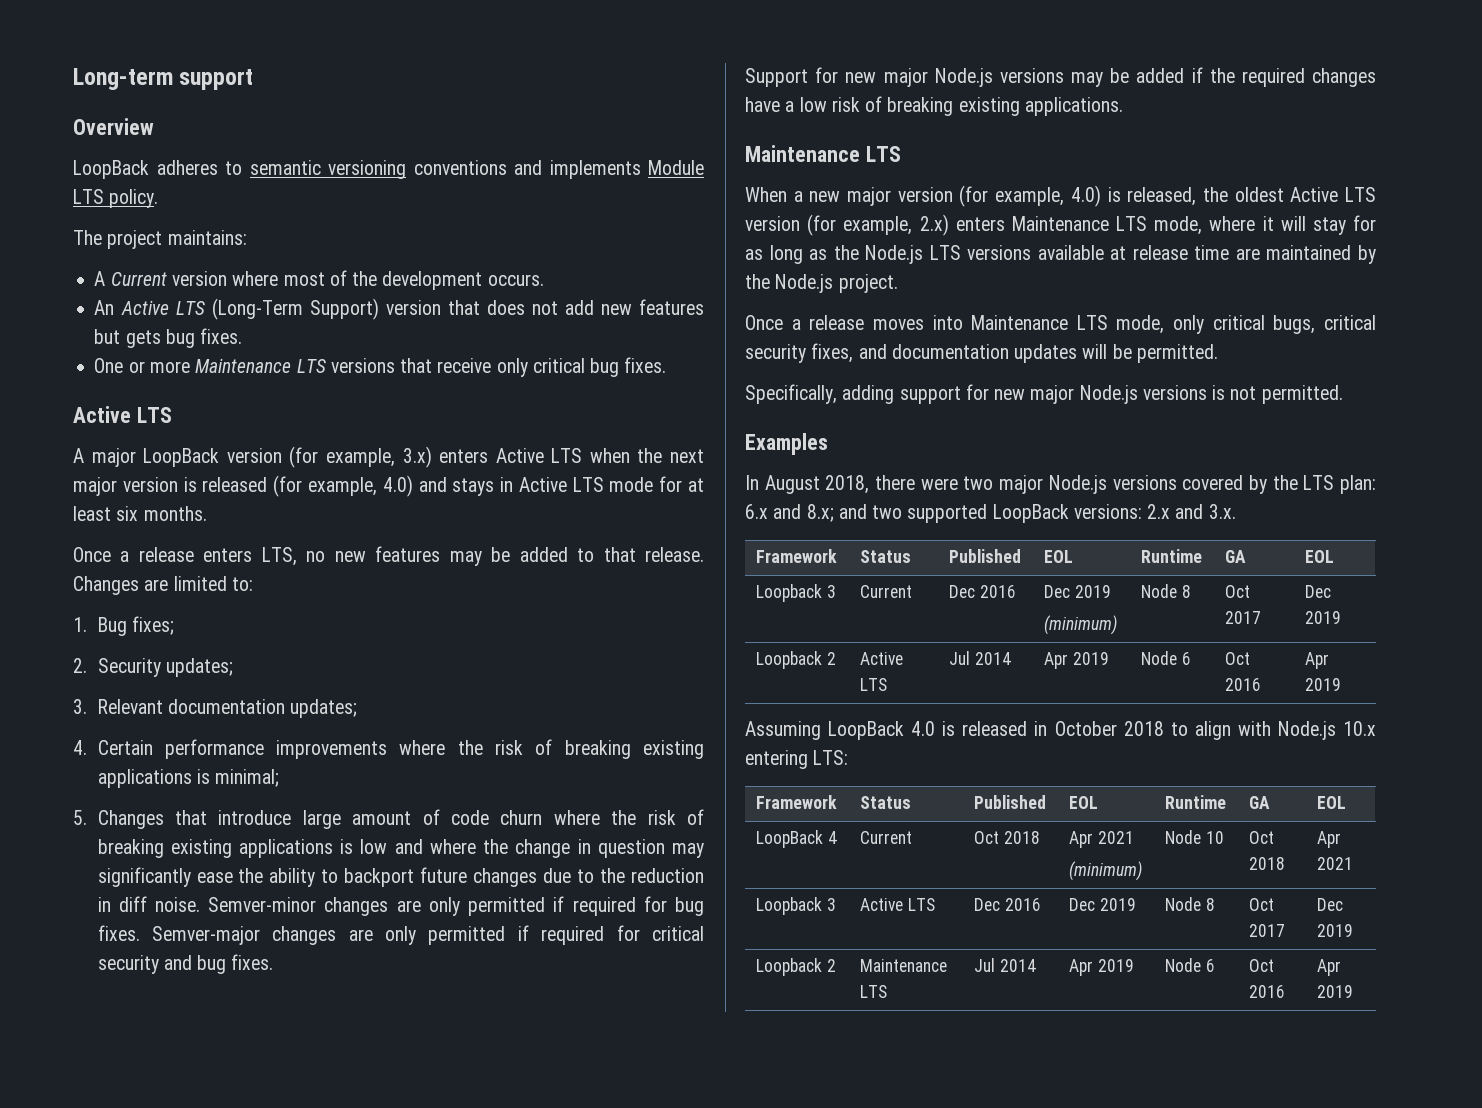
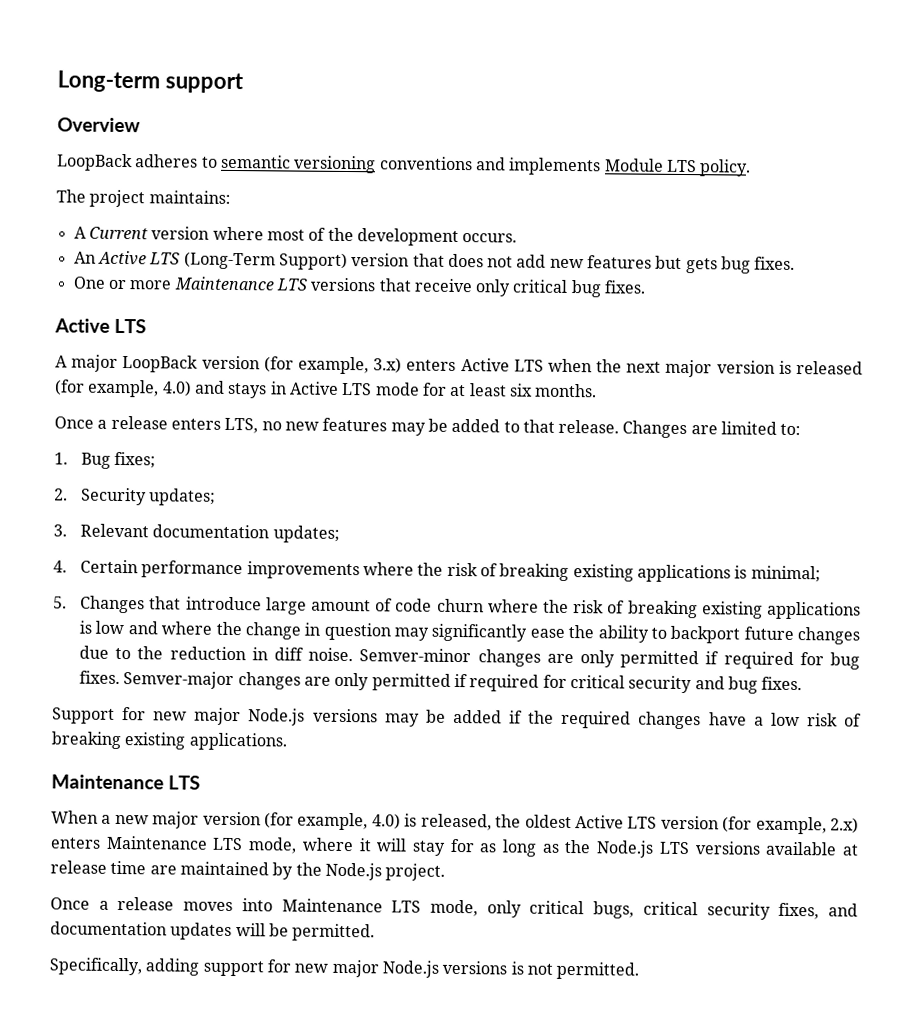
[745,433,828,455] [745,475,1376,494] [745,504,1236,523] [756,549,838,563] [860,550,912,563] [949,549,1022,563] [1044,550,1074,563] [1141,549,1203,563] [1225,550,1247,563] [1305,550,1335,563] [756,584,836,602] [860,585,913,598] [949,585,1016,598] [1044,585,1111,598] [1044,615,1118,635] [1141,584,1191,598] [1225,585,1251,598] [1225,611,1262,624] [1305,585,1332,598] [1305,611,1342,624] [756,651,836,669] [860,652,904,665] [860,678,888,691] [949,651,1011,665] [1044,652,1109,669] [1141,651,1191,665] [1225,652,1251,665] [1225,678,1262,691] [1305,652,1330,669] [1305,678,1342,691] [745,721,1376,740] [745,750,849,769] [756,795,838,809] [860,796,912,809] [974,795,1047,809] [1069,796,1099,809] [1165,795,1227,809] [1249,796,1271,809] [1317,796,1347,809] [756,830,837,848] [860,831,913,844] [974,831,1040,844] [1069,831,1134,848] [1069,861,1143,881] [1165,830,1224,844] [1249,831,1275,844] [1249,857,1286,870] [1317,831,1342,848] [1317,857,1354,870] [756,897,836,915] [860,898,935,911] [974,898,1041,911] [1069,898,1136,911] [1165,897,1215,911] [1249,898,1275,911] [1249,924,1286,937] [1317,898,1344,911] [1317,924,1354,937] [756,958,836,976] [860,959,948,972] [860,985,888,998] [974,958,1036,972] [1069,959,1134,976] [1165,958,1215,972] [1249,959,1275,972] [1249,985,1286,998] [1317,959,1342,976] [1317,985,1354,998] // Examples // In August 2018, there were two major Node.js versions covered by the LTS plan: 6.x and 8.x; and two supported LoopBack versions: 2.x and 3.x. // Framework | Status | Published | EOL | Runtime | GA | EOL // Loopback 3 | Current | Dec 2016 | Dec 2019 // (minimum) | Node 8 | Oct 2017 | Dec 2019 // Loopback 2 | Active LTS | Jul 2014 | Apr 2019 | Node 6 | Oct 2016 | Apr 2019 // Assuming LoopBack 4.0 is released in October 2018 to align with Node.js 10.x entering LTS: // Framework | Status | Published | EOL | Runtime | GA | EOL // LoopBack 4 | Current | Oct 2018 | Apr 2021 // (minimum) | Node 10 | Oct 2018 | Apr 2021 // Loopback 3 | Active LTS | Dec 2016 | Dec 2019 | Node 8 | Oct 2017 | Dec 2019 // Loopback 2 | Maintenance LTS | Jul 2014 | Apr 2019 | Node 6 | Oct 2016 | Apr 2019 -> (640, 970) none

